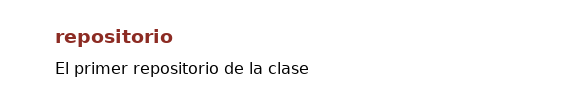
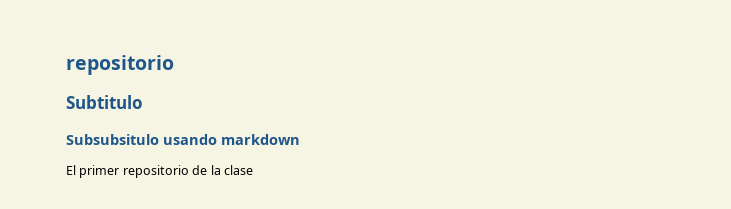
[55,29,173,47] repositorio -> [66,55,174,75] [66,95,143,109] [66,134,300,145] repositorio // Subtitulo // Subsubsitulo usando markdown

